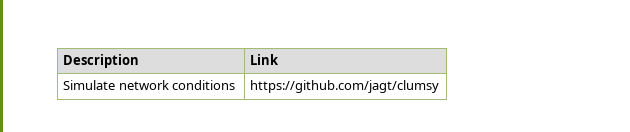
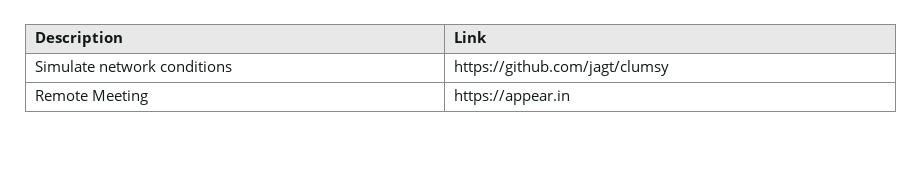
(440, 86) none -> [34,90,148,105] [453,89,570,105] // Remote Meeting | https://appear.in

